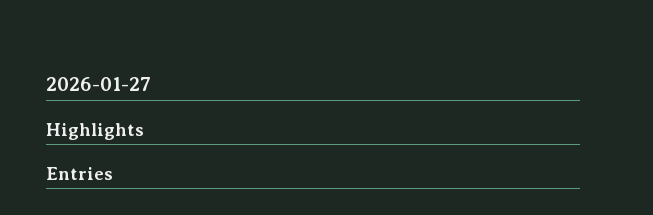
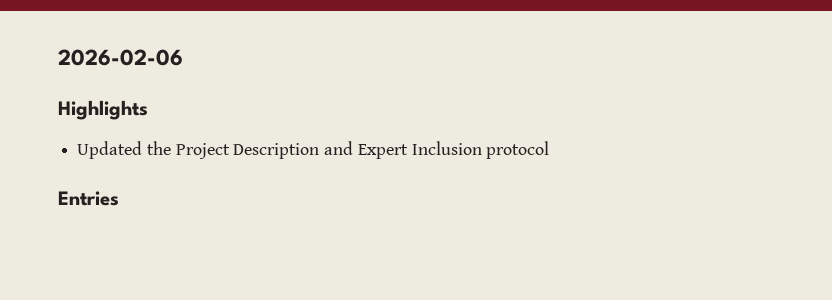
[46,77,151,91] 2026-01-27 -> [58,49,183,66] 2026-02-06
(144, 131) none -> [77,141,550,159] // Updated the Project Description and Expert Inclusion protocol

